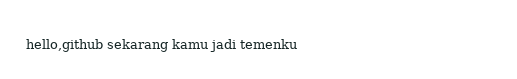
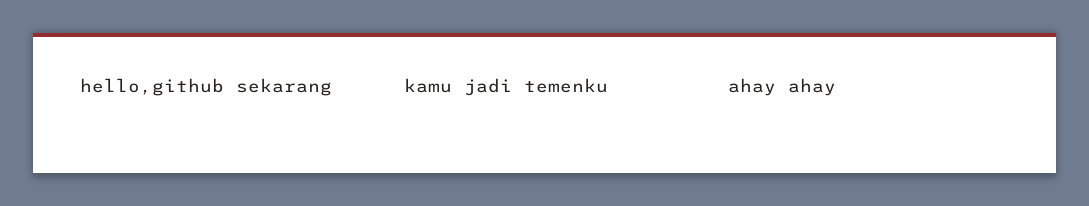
(297, 44) none -> [728,78,836,96] // ahay ahay

